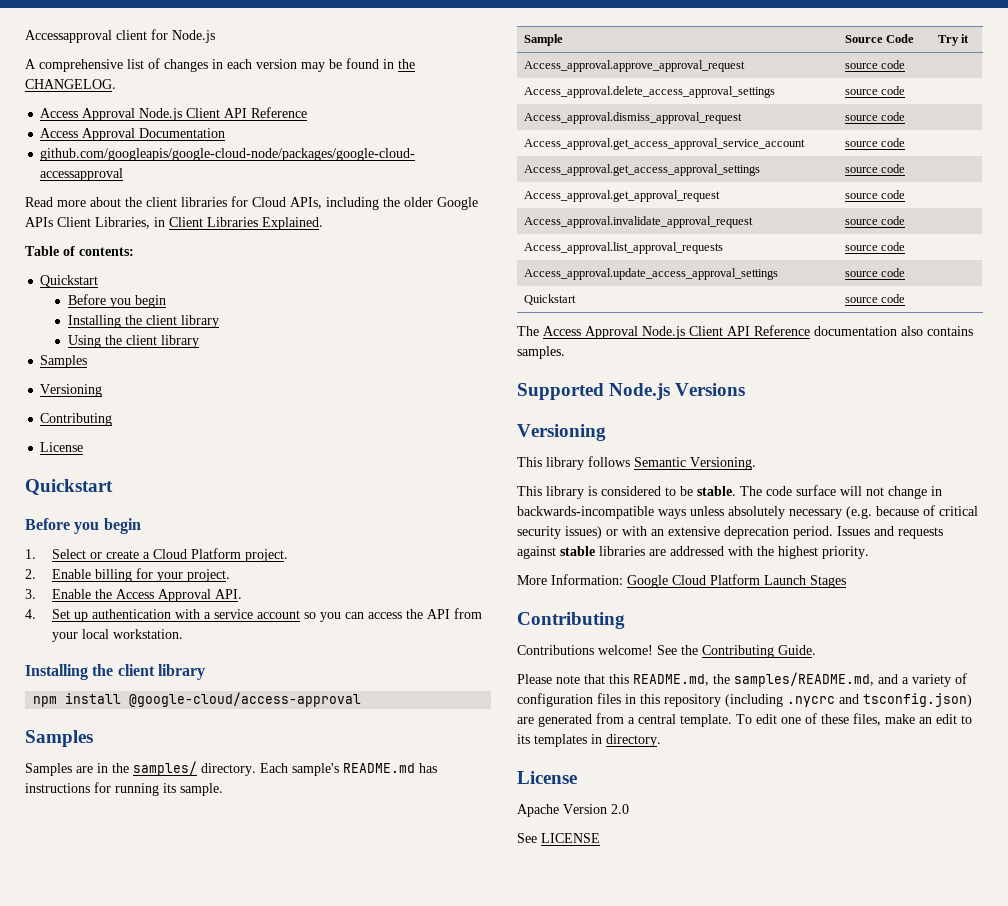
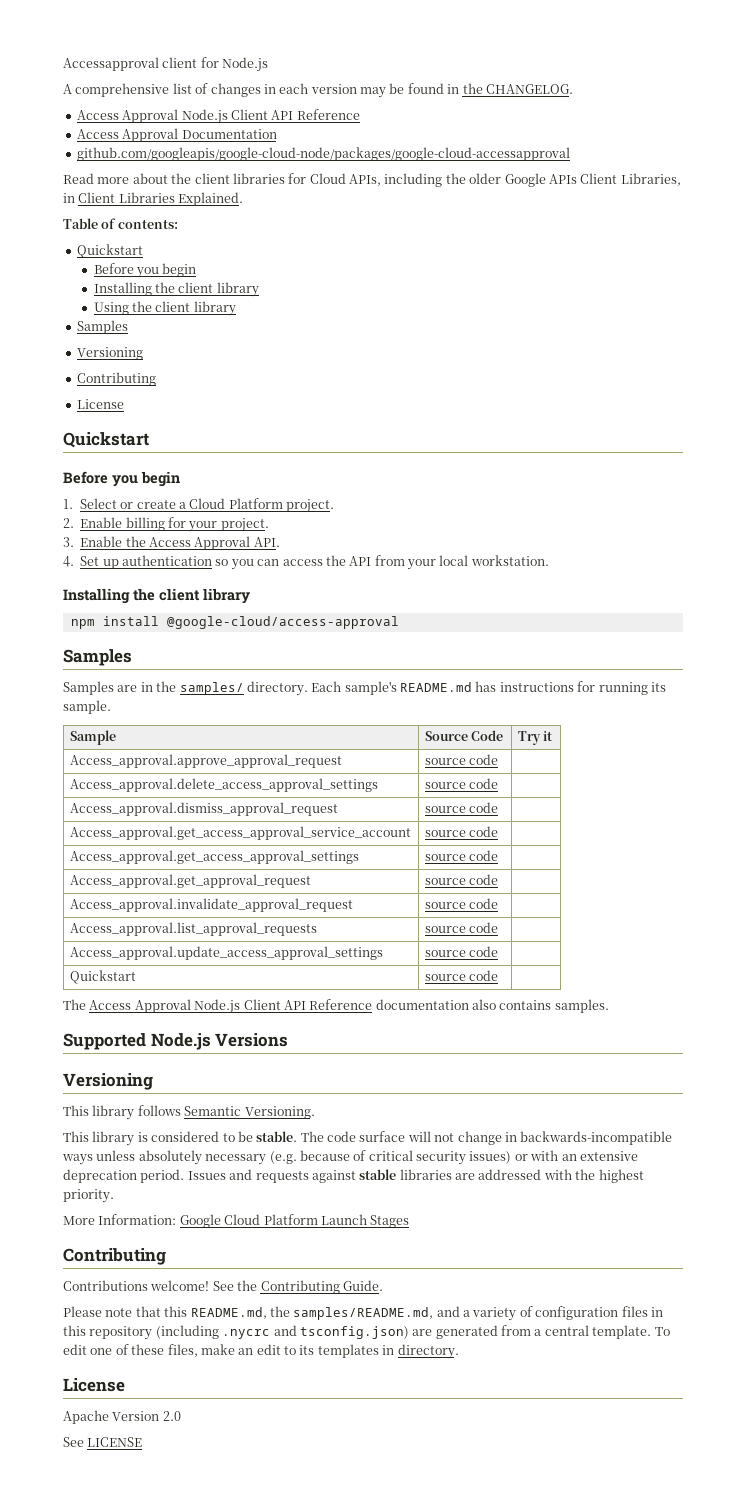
[175,609,301,619] with a service account -> (212, 560) none

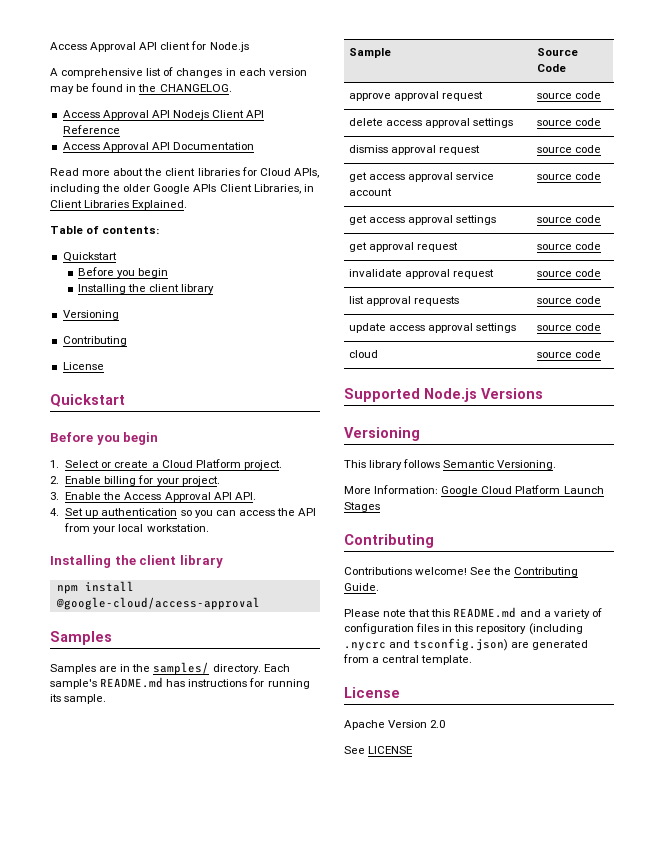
[63,57,159,71] Accessapproval -> [50,42,158,52] Access Approval API
[181,109,228,124] Node.js -> [151,110,209,120] API Nodejs
(179, 135) none -> [151,142,170,150] API
[76,147,570,161] // github.com/googleapis/google-cloud-node/packages/google-cloud-accessapproval -> (254, 146) none
[93,301,236,316] [76,320,128,334] // Using the client library // Samples -> (215, 289) none
(251, 543) none -> [213,492,232,500] API
[517,731,552,745] [69,754,342,768] [424,754,498,765] [69,778,378,792] [424,778,498,789] [69,802,338,816] [424,802,498,813] [69,826,411,840] [424,826,498,837] [69,850,359,864] [424,850,498,861] [69,874,311,888] [424,874,498,885] [69,898,353,912] [424,898,498,909] [69,922,317,936] [424,922,498,933] [69,946,383,960] [424,946,498,957] [69,970,136,984] [424,970,498,981] [63,999,609,1014] | Try it // Access_approval.approve_approval_request | source code | // Access_approval.delete_access_approval_settings | source code | // Access_approval.dismiss_approval_request | source code | // Access_approval.get_access_approval_service_account | source code | // Access_approval.get_access_approval_settings | source code | // Access_approval.get_approval_request | source code | // Access_approval.invalidate_approval_request | source code | // Access_approval.list_approval_requests | source code | // Access_approval.update_access_approval_settings | source code | // Quickstart | source code | // The Access Approval Node.js Client API Reference documentation also contains samples. -> [348,91,484,101] [536,91,601,99] [348,118,514,128] [536,118,601,126] [348,145,481,155] [536,145,601,153] [348,172,495,182] [348,188,392,196] [536,172,601,180] [348,215,497,225] [536,215,601,223] [348,242,459,252] [536,242,601,250] [348,269,495,279] [536,269,601,277] [348,296,460,306] [536,296,601,304] [348,323,517,333] [536,323,601,331] [348,350,378,358] [536,350,601,358] // approve approval request | source code // delete access approval settings | source code // dismiss approval request | source code // get access approval service account | source code // get access approval settings | source code // get approval request | source code // invalidate approval request | source code // list approval requests | source code // update access approval settings | source code // cloud | source code
[63,1131,673,1146] [62,1150,638,1165] [63,1169,644,1183] [63,1189,114,1203] // This library is considered to be stable. The code surface will not change in backwards-incompatible ways unless absolutely necessary (e.g. because of critical security issues) or with an extensive deprecation period. Issues and requests against stable libraries are addressed with the highest priority. -> (557, 465) none
[190,1306,434,1320] README.md, the samples/README.md, -> [453,607,517,618] README.md
[654,1327,670,1336] [63,1344,459,1359] To edit one of these files, make an edit to its templates in directory. -> (473, 660) none

